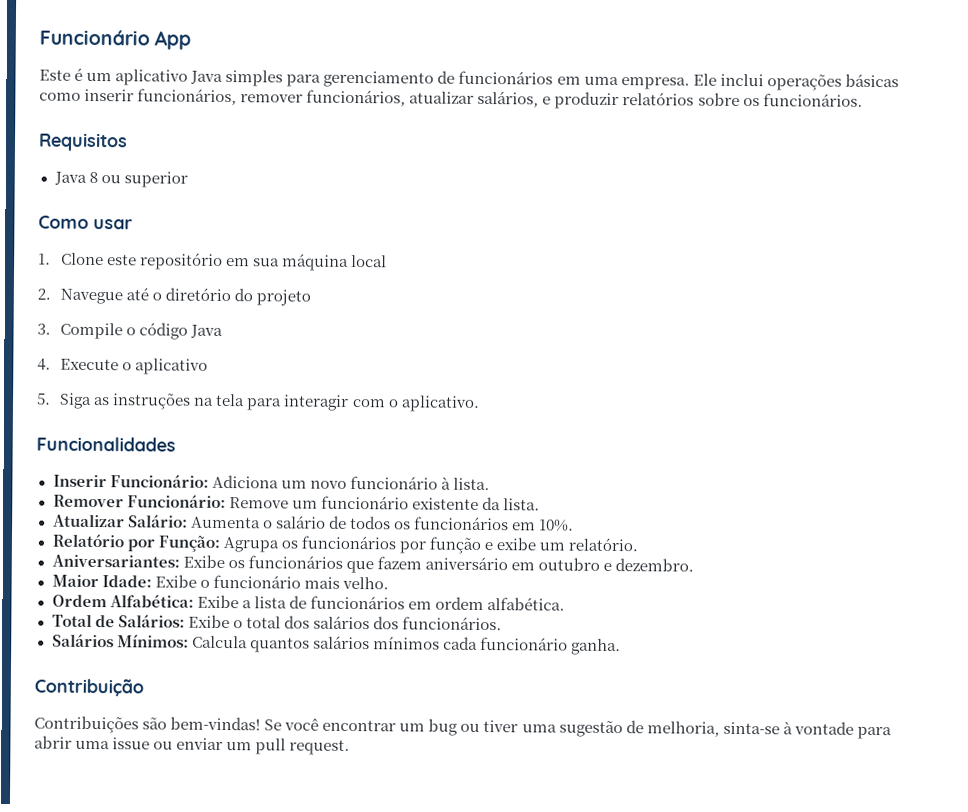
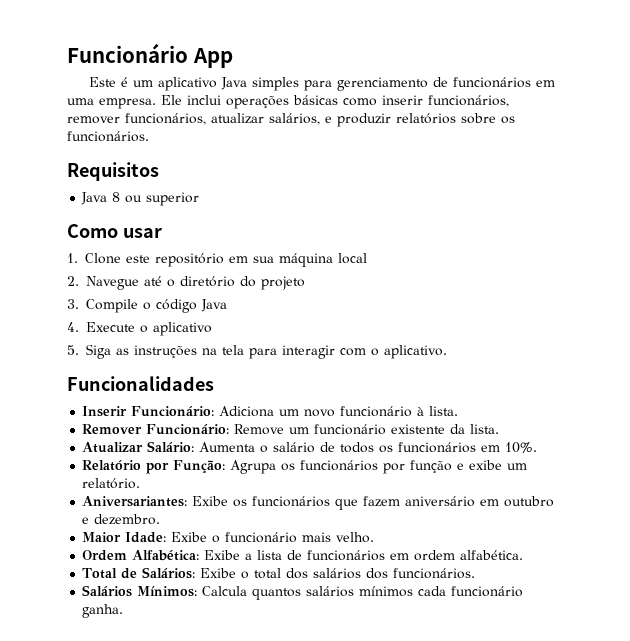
[34,678,144,697] [34,715,892,740] [34,735,351,755] // Contribuição // Contribuições são bem-vindas! Se você encontrar um bug ou tiver uma sugestão de melhoria, sinta-se à vontade para abrir uma issue ou enviar um pull request. -> (124, 611) none

